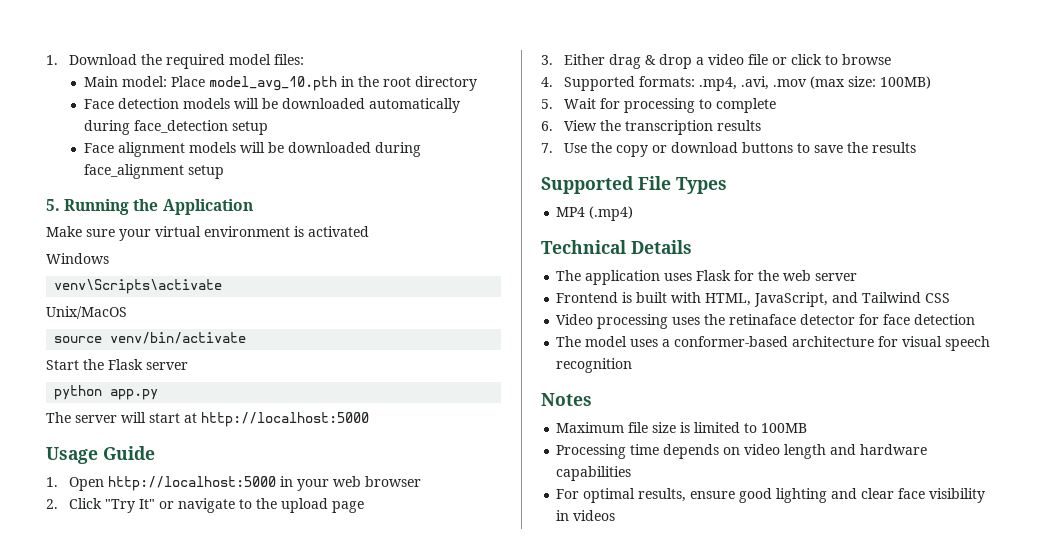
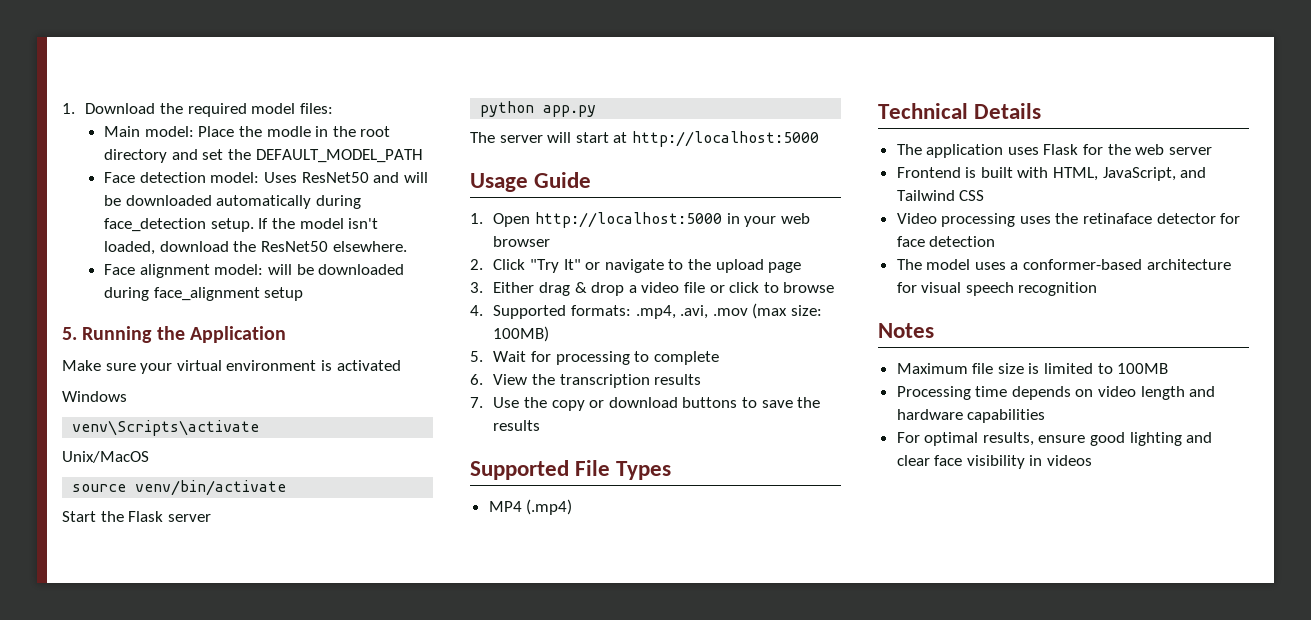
[208,76,337,91] model_avg_10.pth -> [238,126,311,137] the modle
[83,98,230,109] // Face detection models -> [171,149,423,163] [104,172,400,183] and set the DEFAULT_MODEL_PATH // Face detection model: Uses ResNet50 and
[231,121,268,135] setup -> [210,218,379,232] [104,241,407,255] setup. If the model isn't loaded, download the ResNet50 elsewhere.
[188,142,236,153] models -> [214,264,264,275] model:

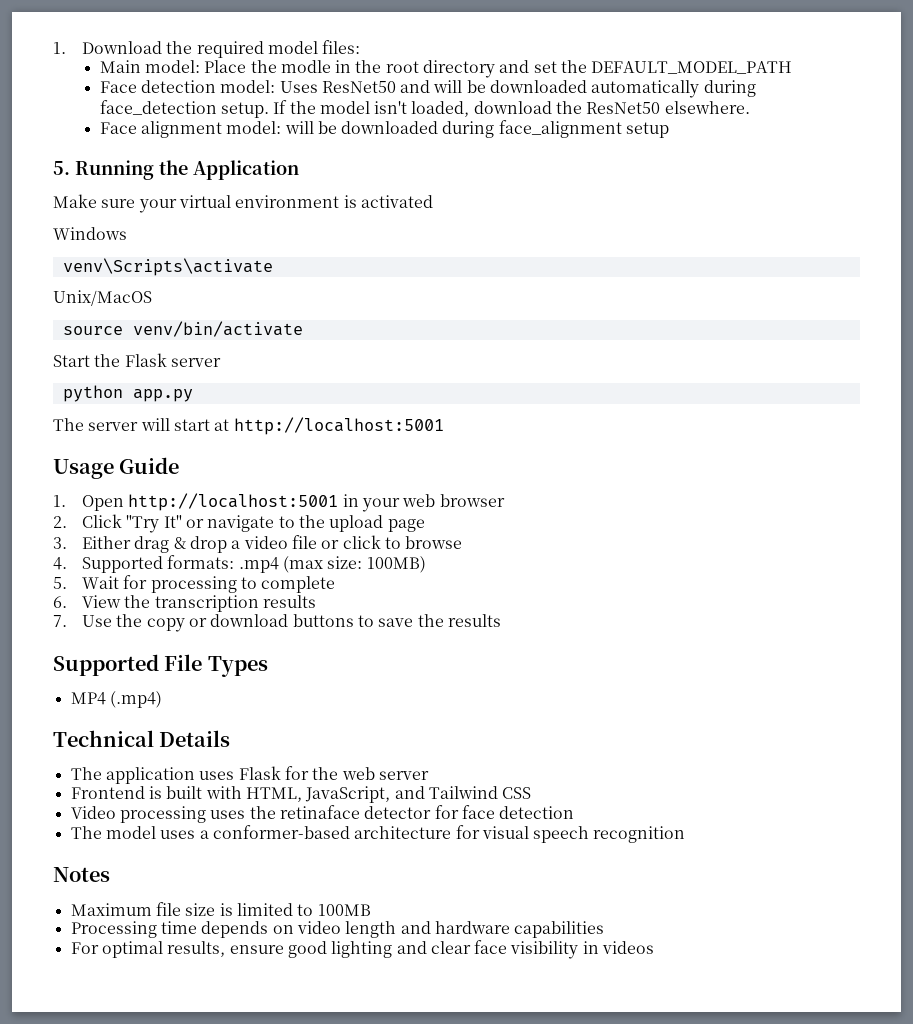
[631,131,819,147] http://localhost:5000 -> [233,417,444,435] http://localhost:5001
[535,212,723,228] http://localhost:5000 -> [128,493,339,511] http://localhost:5001
[635,305,748,319] .mp4, .avi, .mov -> [238,557,279,573] .mp4

